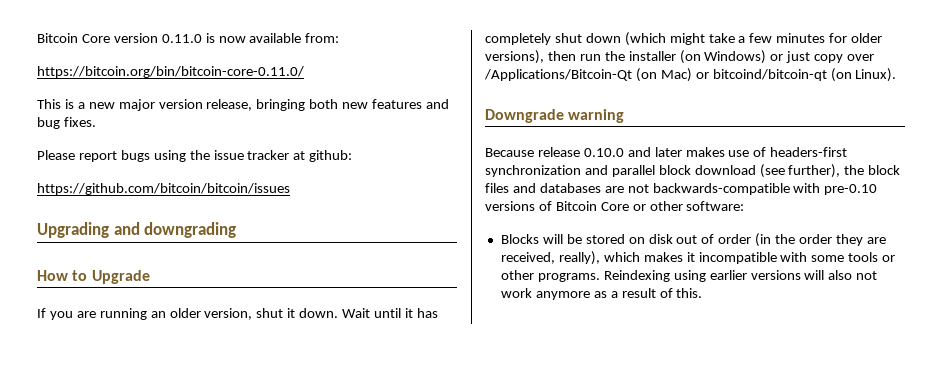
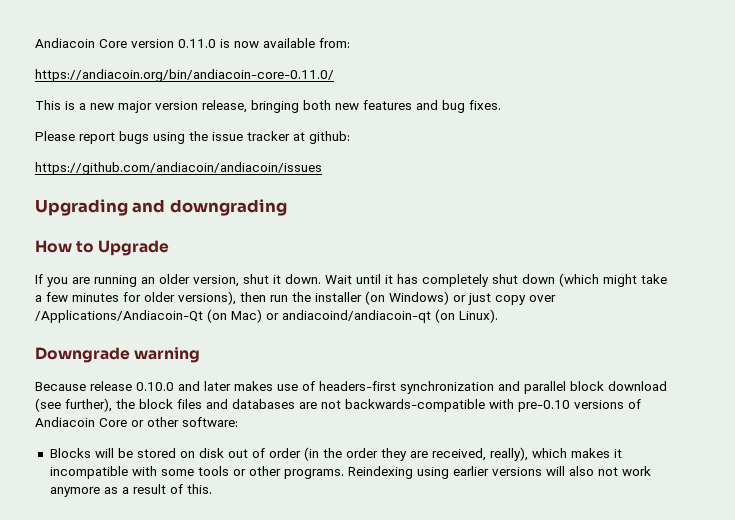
[37,33,78,43] Bitcoin -> [35,38,95,48] Andiacoin
[37,66,304,78] https://bitcoin.org/bin/bitcoin-core-0.11.0/ -> [35,69,334,82] https://andiacoin.org/bin/andiacoin-core-0.11.0/
[37,183,290,195] https://github.com/bitcoin/bitcoin/issues -> [35,162,322,175] https://github.com/andiacoin/andiacoin/issues
[484,69,632,81] /Applications/Bitcoin-Qt -> [35,310,203,323] /Applications/Andiacoin-Qt
[712,69,827,81] bitcoind/bitcoin-qt -> [282,310,431,323] andiacoind/andiacoin-qt
[555,201,597,211] Bitcoin -> [35,417,95,427] Andiacoin

